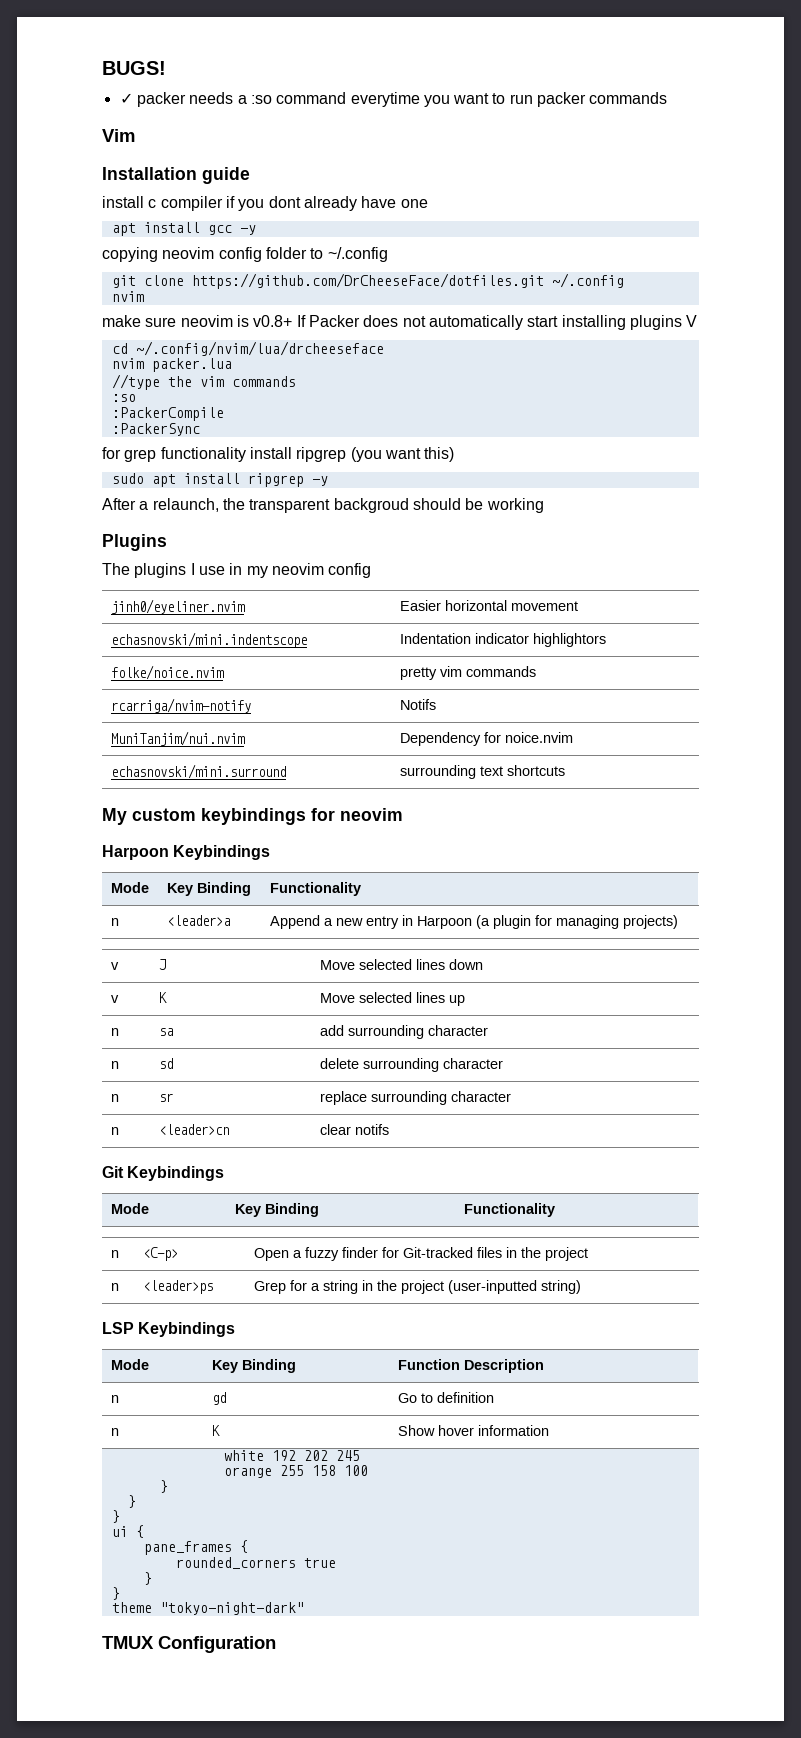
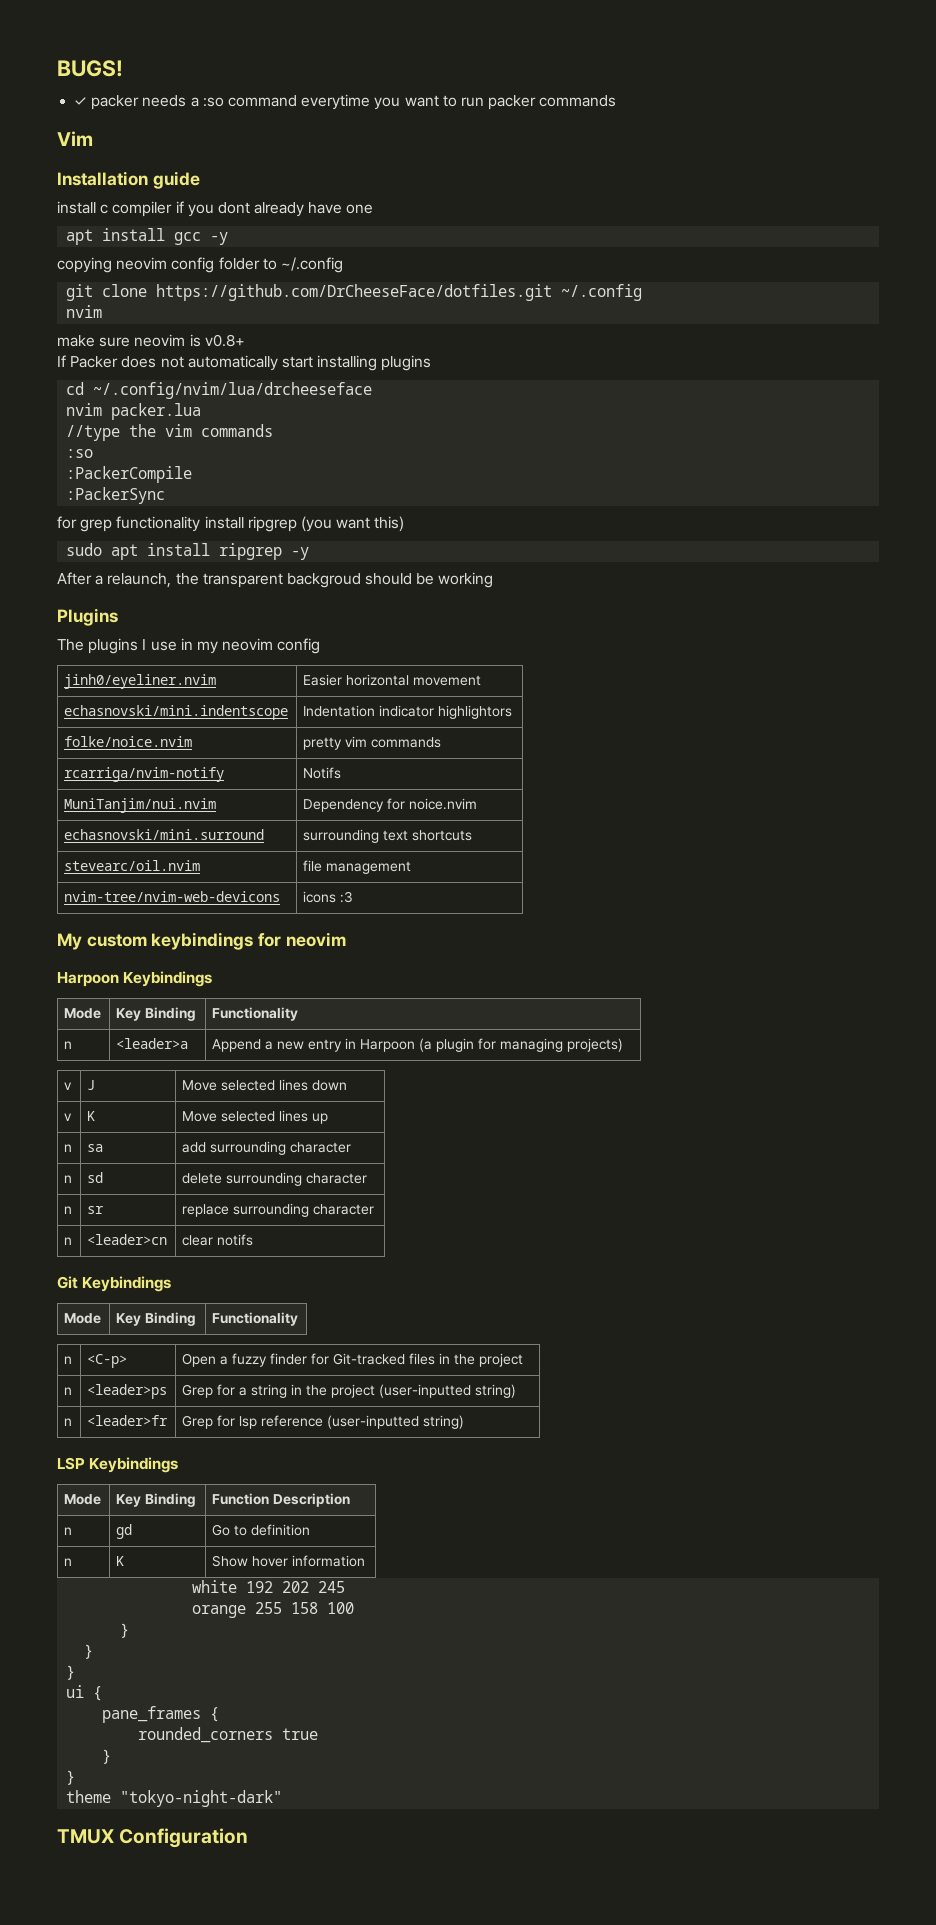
(293, 321) none -> (245, 340) //
[686,315,698,327] V -> (432, 363) none
(565, 770) none -> [64,860,201,871] [303,860,412,874] [64,891,281,902] [303,891,354,903] // stevearc/oil.nvim | file management // nvim-tree/nvim-web-devicons | icons :3
(581, 1287) none -> [64,1418,73,1426] [87,1415,169,1426] [182,1415,465,1429] // n | <leader>fr | Grep for lsp reference (user-inputted string)

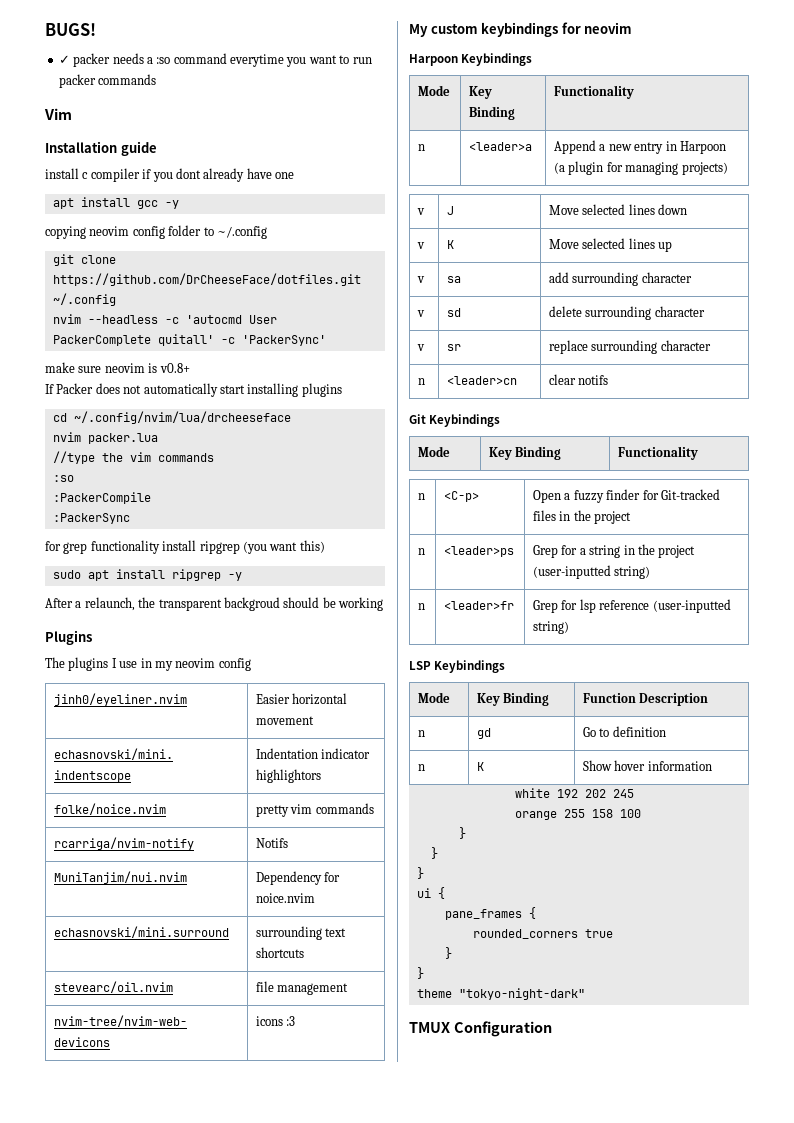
(103, 311) none -> [87,315,277,324] [52,334,326,346] --headless -c 'autocmd User PackerComplete quitall' -c 'PackerSync'
[64,1144,73,1152] n -> [417,276,426,283] v
[64,1175,73,1183] n -> [417,310,426,317] v
[64,1206,73,1214] n -> [417,344,426,351] v

